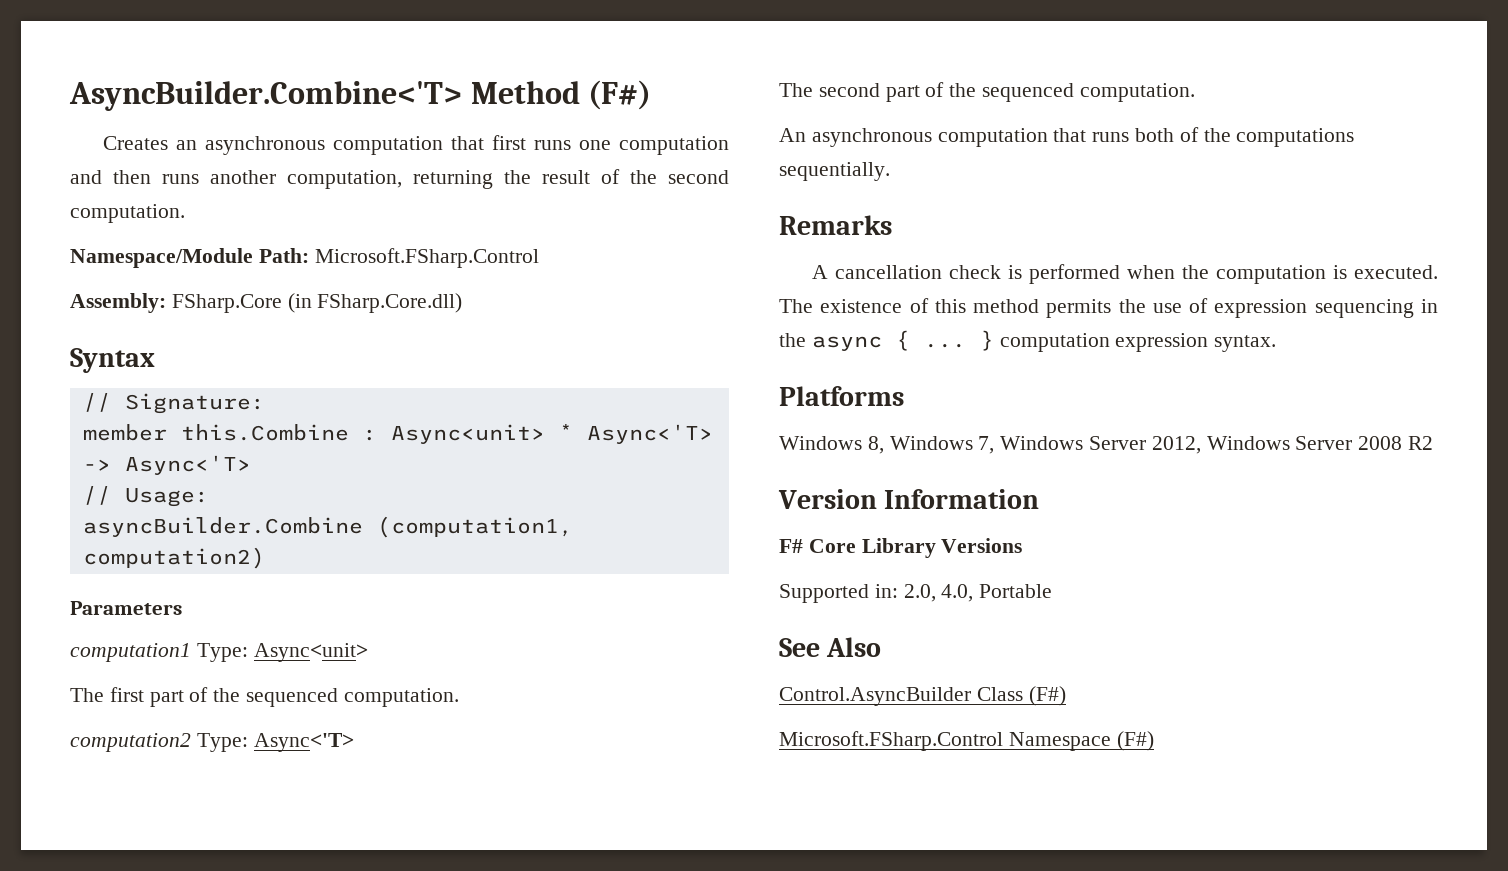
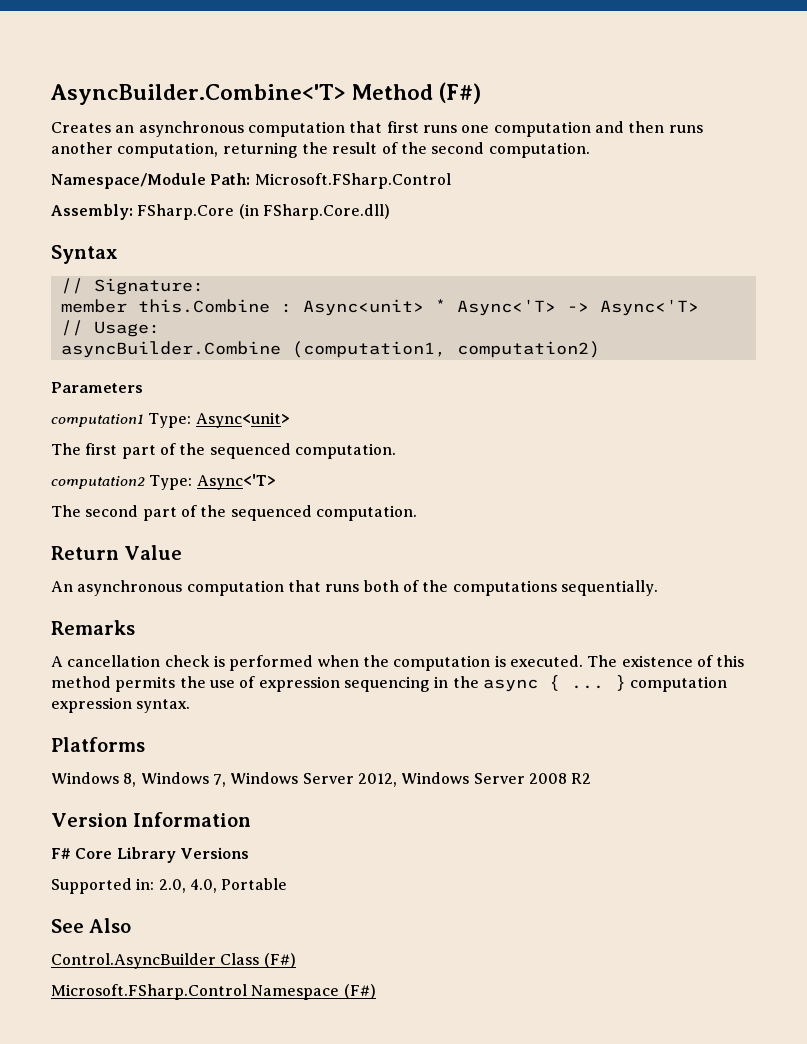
(1195, 92) none -> [51,545,183,560] // Return Value

